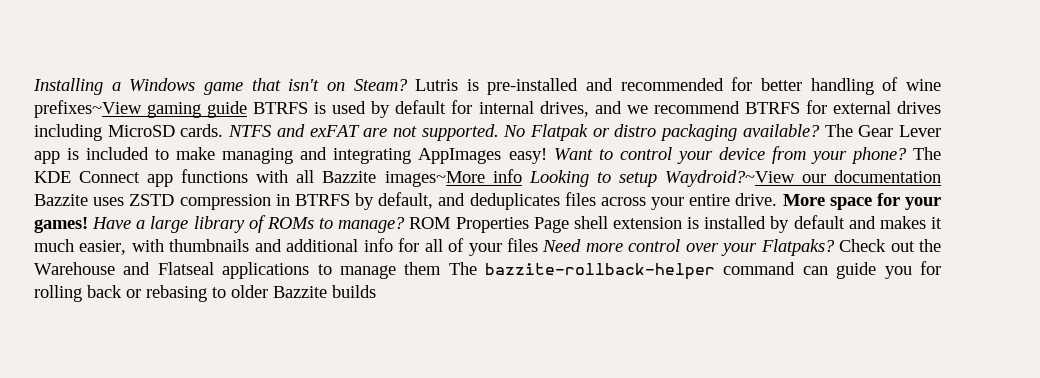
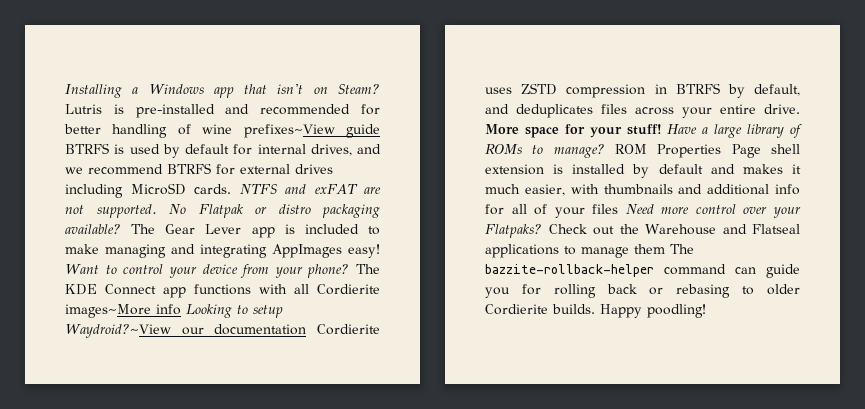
[203,82,243,95] game -> [213,87,234,98] app
[147,102,202,118] gaming -> (335, 131) none
[322,171,377,183] Bazzite -> [317,284,380,295] Cordierite
[34,194,88,206] Bazzite -> [317,324,380,335] Cordierite
[34,217,88,233] games! -> [626,124,662,135] stuff!
[273,285,376,298] Bazzite builds -> [485,304,706,318] Cordierite builds. Happy poodling!

